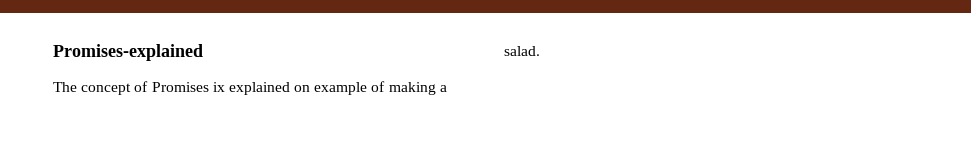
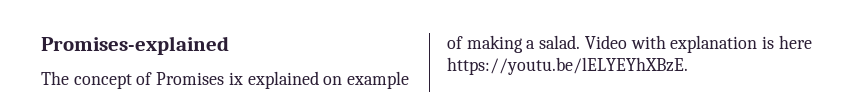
(540, 51) none -> [584,35,812,53] [447,57,688,75] Video with explanation is here https://youtu.be/lELYEYhXBzE.

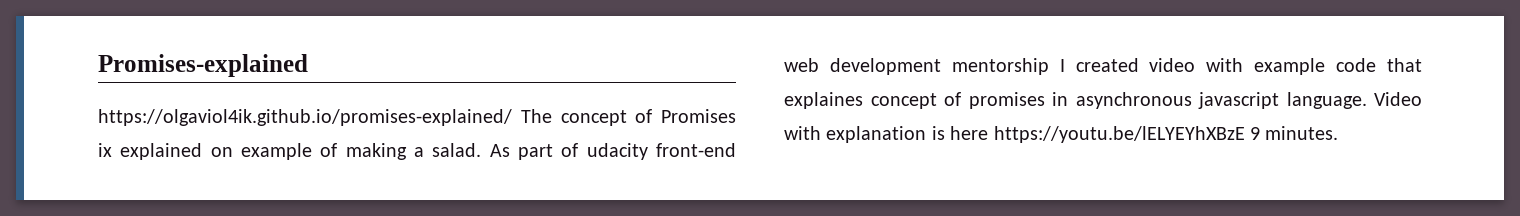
(229, 45) none -> [98,109,512,126] https://olgaviol4ik.github.io/promises-explained/
(581, 42) none -> [489,143,736,160] [784,58,1422,75] [784,92,1367,109] As part of udacity front-end web development mentorship I created video with example code that explaines concept of promises in asynchronous javascript language.
[447,57,688,75] https://youtu.be/lELYEYhXBzE. -> [993,126,1339,143] https://youtu.be/lELYEYhXBzE 9 minutes.

